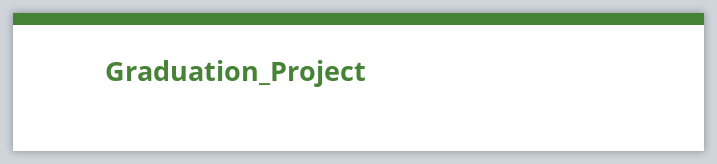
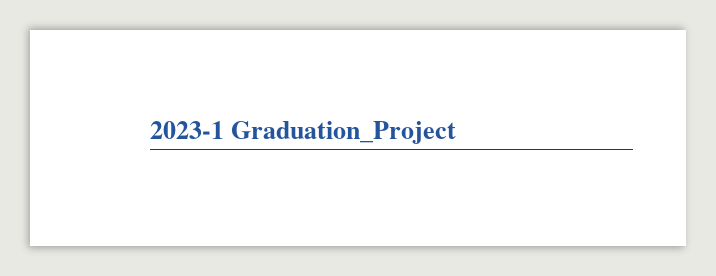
(105, 73) none -> [150,121,224,139] 2023-1

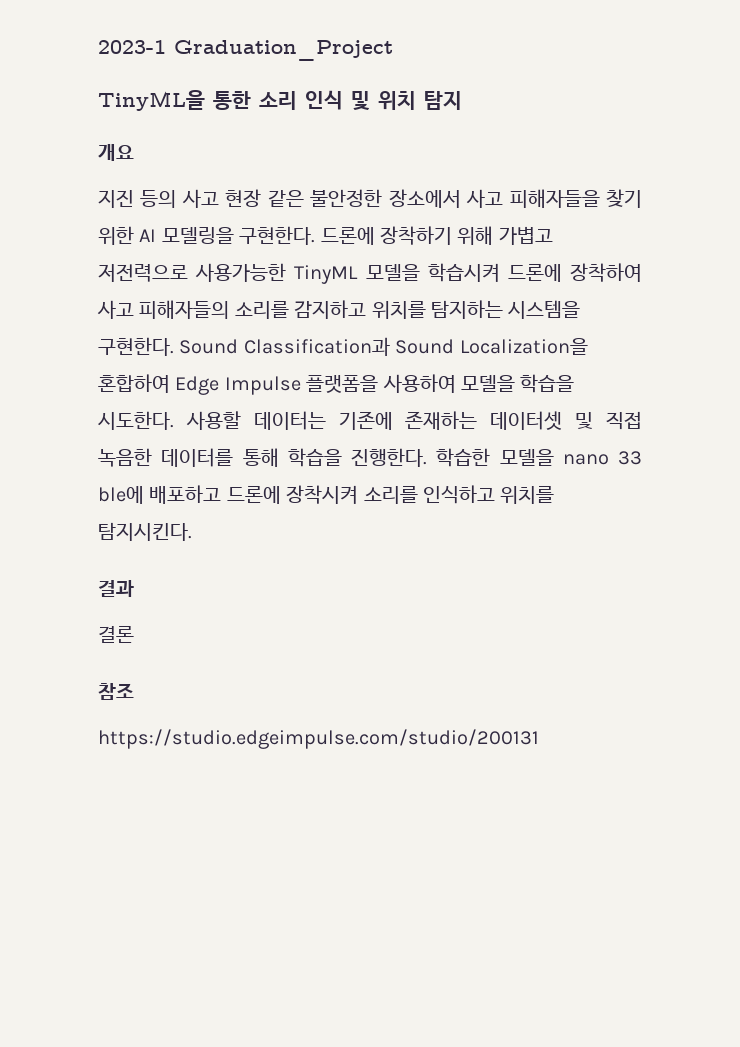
(457, 132) none -> [98,90,462,111] [98,144,134,161] [98,189,642,208] [98,226,553,245] [98,263,643,284] [97,300,581,319] [98,337,588,356] [98,374,575,395] [98,411,642,430] [98,448,642,467] [98,485,555,504] [98,522,192,541] [98,580,134,597] [98,626,134,643] [98,683,134,700] [98,729,539,749] // TinyML을 통한 소리 인식 및 위치 탐지 // 개요 // 지진 등의 사고 현장 같은 불안정한 장소에서 사고 피해자들을 찾기 위한 AI 모델링을 구현한다. 드론에 장착하기 위해 가볍고 저전력으로 사용가능한 TinyML 모델을 학습시켜 드론에 장착하여 사고 피해자들의 소리를 감지하고 위치를 탐지하는 시스템을 구현한다. Sound Classification과 Sound Localization을 혼합하여 Edge Impulse 플랫폼을 사용하여 모델을 학습을 시도한다. 사용할 데이터는 기존에 존재하는 데이터셋 및 직접 녹음한 데이터를 통해 학습을 진행한다. 학습한 모델을 nano 33 ble에 배포하고 드론에 장착시켜 소리를 인식하고 위치를 탐지시킨다. // 결과 // 결론 // 참조 // https://studio.edgeimpulse.com/studio/200131

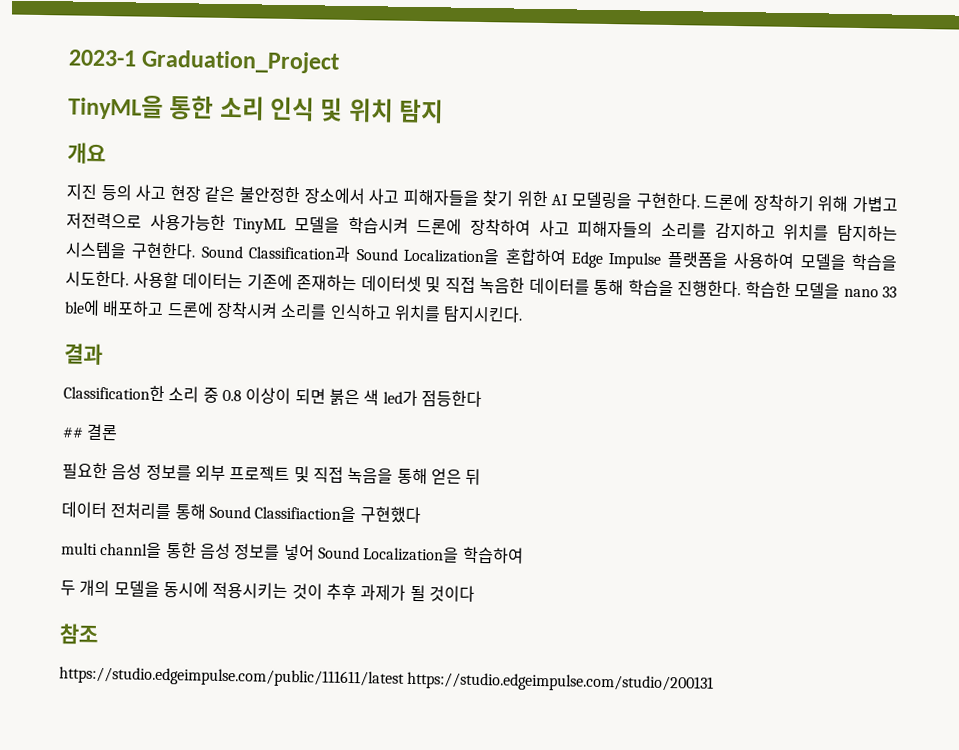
[98,626,134,643] 결론 -> [63,384,482,408] [62,423,119,441] [62,462,482,486] [61,501,421,524] [61,541,524,564] [60,579,475,602] Classification한 소리 중 0.8 이상이 되면 붉은 색 led가 점등한다 // ## 결론 // 필요한 음성 정보를 외부 프로젝트 및 직접 녹음을 통해 얻은 뒤 // 데이터 전처리를 통해 Sound Classifiaction을 구현했다 // multi channl을 통한 음성 정보를 넣어 Sound Localization을 학습하여 // 두 개의 모델을 동시에 적용시키는 것이 추후 과제가 될 것이다
(134, 691) none -> [59,666,405,688] https://studio.edgeimpulse.com/public/111611/latest

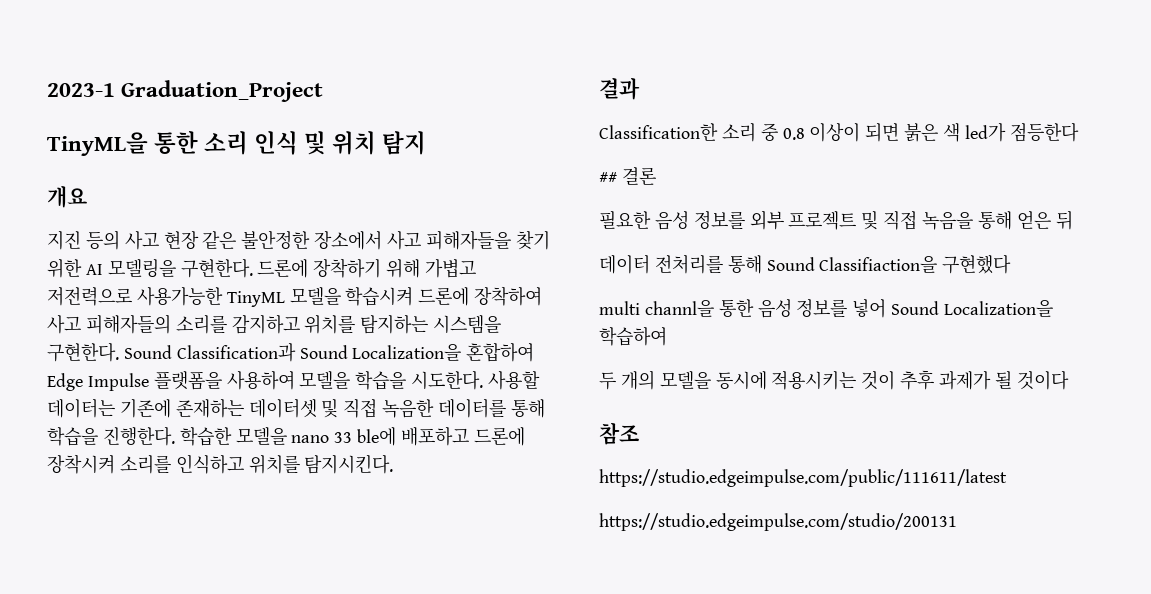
(405, 677) none -> (1007, 478) //

